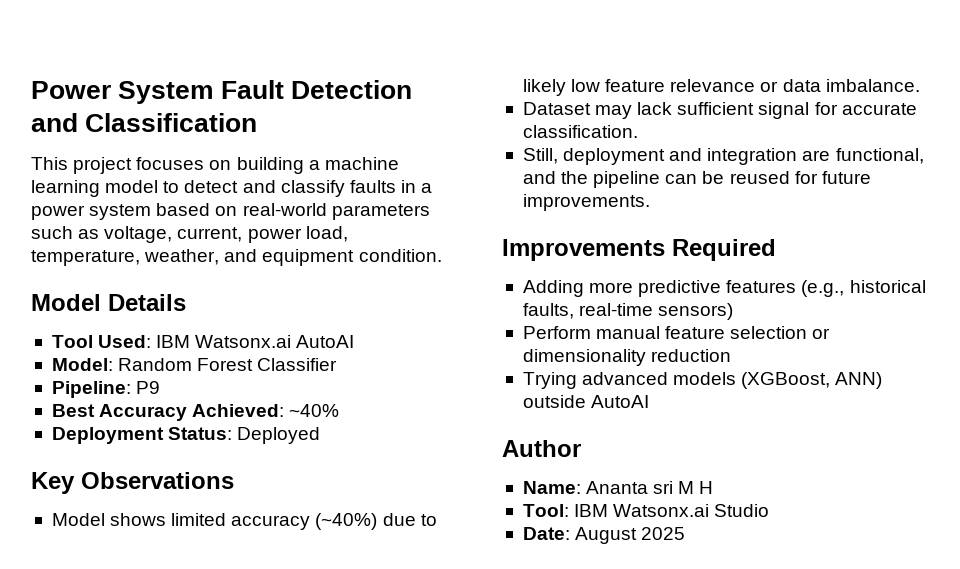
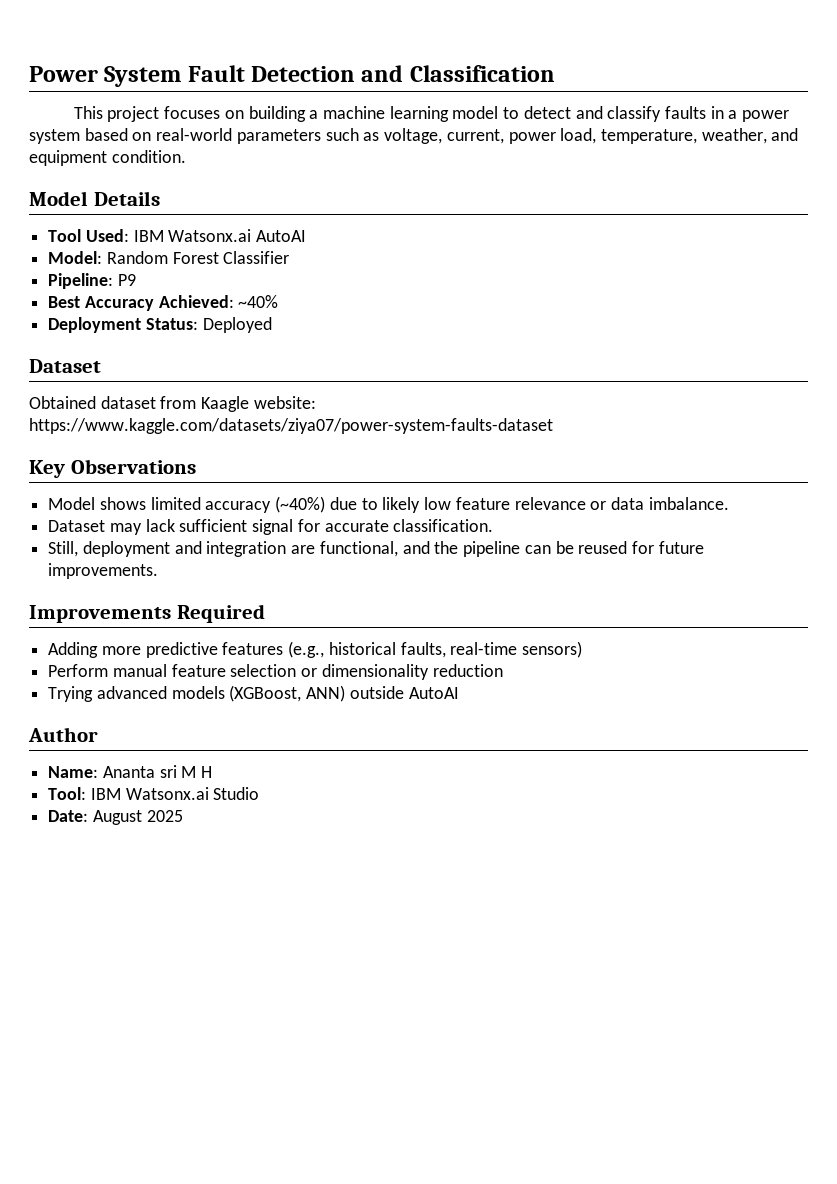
(321, 435) none -> [29,359,101,373] [29,396,316,412] [29,418,553,434] // Dataset // Obtained dataset from Kaagle website: https://www.kaggle.com/datasets/ziya07/power-system-faults-dataset

